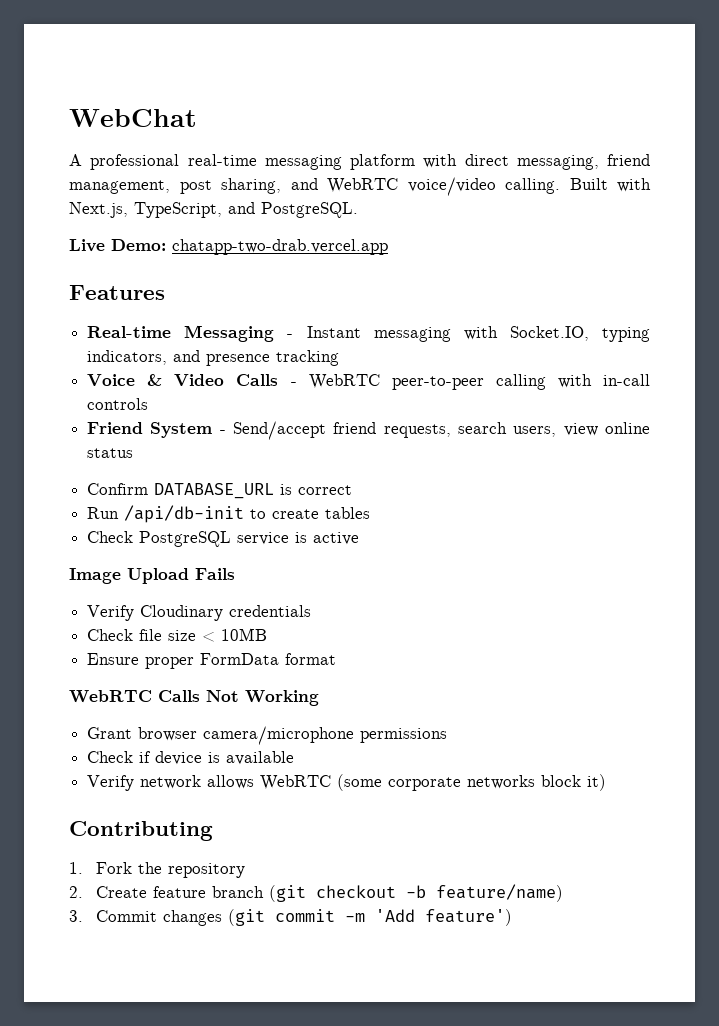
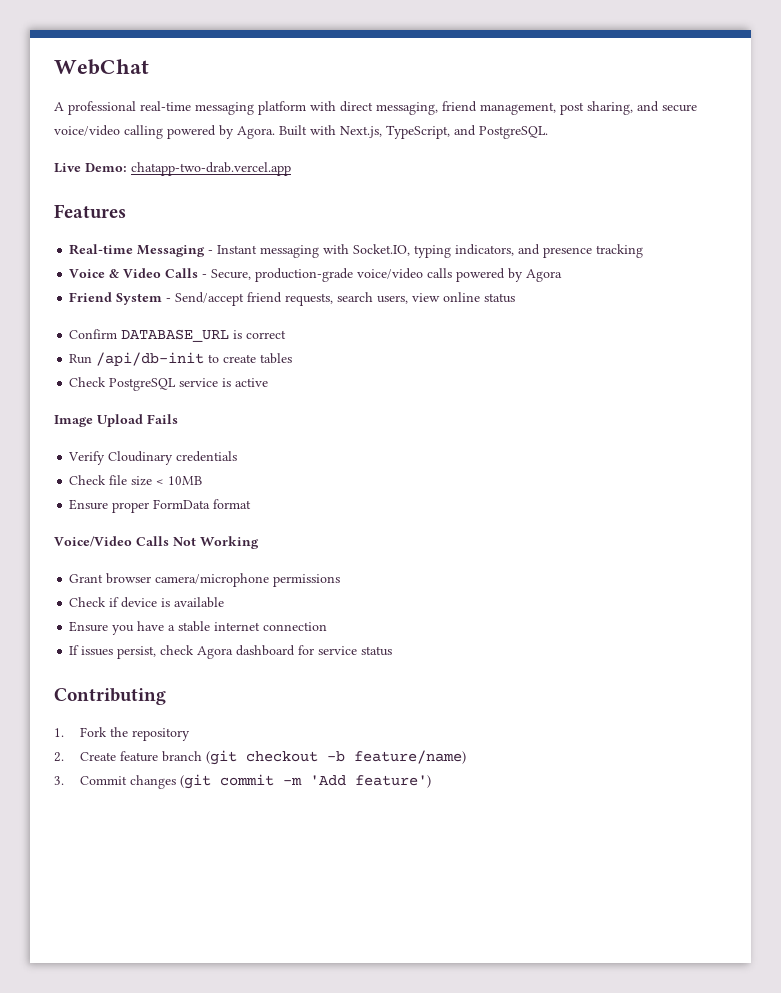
[327,177,560,196] WebRTC voice/video calling. -> [662,104,697,112] [54,125,275,139] secure voice/video calling powered by Agora.
[308,374,650,390] [87,398,149,410] WebRTC peer-to-peer calling with in-call controls -> [211,268,563,282] Secure, production-grade voice/video calls powered by Agora
[69,690,152,703] WebRTC -> [54,536,132,547] Voice/Video
[87,774,607,791] Verify network allows WebRTC (some corporate networks block it) -> [69,621,328,635] [69,645,393,659] Ensure you have a stable internet connection // If issues persist, check Agora dashboard for service status

